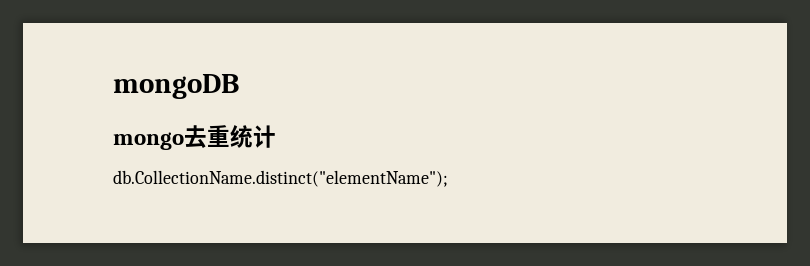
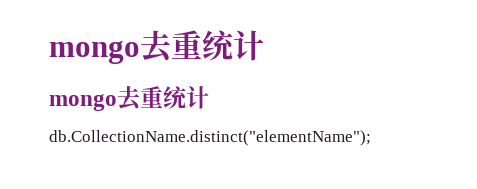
[113,74,239,99] mongoDB -> [49,30,264,64] mongo去重统计

